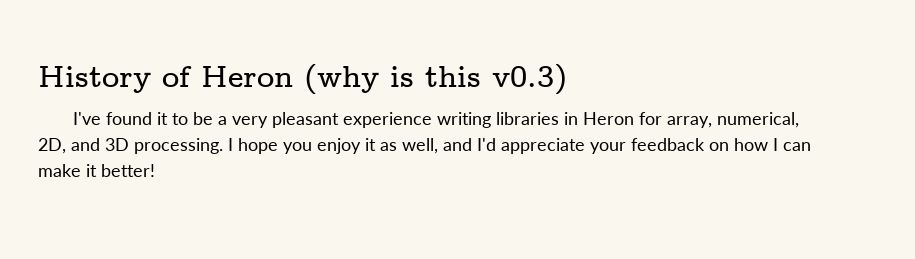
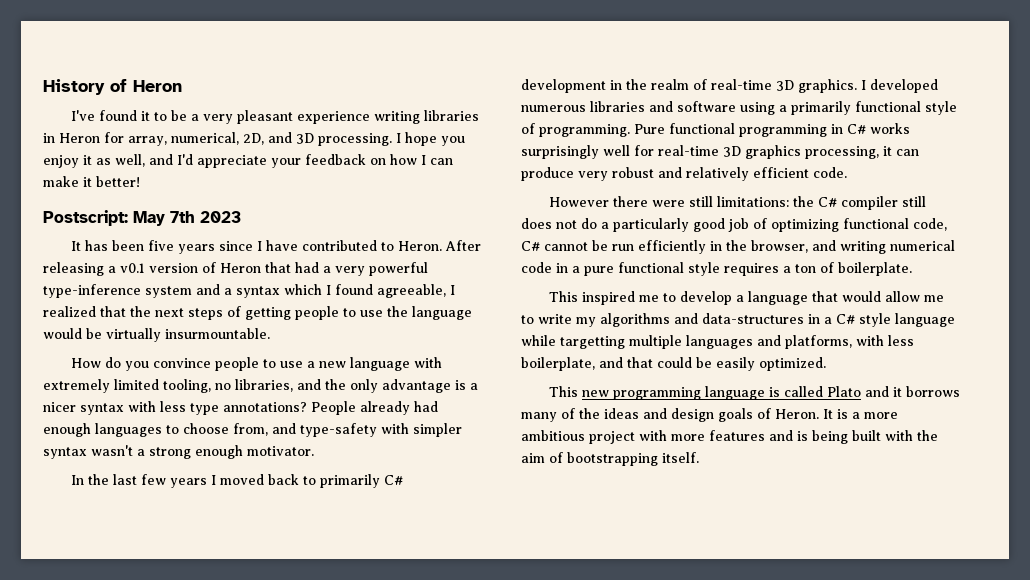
[304,64,567,95] (why is this v0.3) -> (182, 86) none
(155, 170) none -> [43,210,241,226] [70,240,481,254] [43,262,428,276] [43,284,455,298] [43,306,472,320] [43,328,270,342] [70,357,442,371] [43,379,478,393] [43,401,438,415] [43,423,462,437] [43,445,314,459] [70,474,403,488] [521,79,938,93] [521,101,957,115] [521,123,910,137] [521,145,919,159] [521,167,847,181] [548,196,926,210] [521,218,947,232] [521,240,955,254] [521,262,912,276] [548,291,944,305] [521,313,955,327] [521,335,914,349] [521,357,826,371] [548,386,960,400] [521,408,898,422] [521,430,938,444] [521,452,699,466] // Postscript: May 7th 2023 // It has been five years since I have contributed to Heron. After releasing a v0.1 version of Heron that had a very powerful type-inference system and a syntax which I found agreeable, I realized that the next steps of getting people to use the language would be virtually insurmountable. // How do you convince people to use a new language with extremely limited tooling, no libraries, and the only advantage is a nicer syntax with less type annotations? People already had enough languages to choose from, and type-safety with simpler syntax wasn't a strong enough motivator. // In the last few years I moved back to primarily C# development in the realm of real-time 3D graphics. I developed numerous libraries and software using a primarily functional style of programming. Pure functional programming in C# works surprisingly well for real-time 3D graphics processing, it can produce very robust and relatively efficient code. // However there were still limitations: the C# compiler still does not do a particularly good job of optimizing functional code, C# cannot be run efficiently in the browser, and writing numerical code in a pure functional style requires a ton of boilerplate. // This inspired me to develop a language that would allow me to write my algorithms and data-structures in a C# style language while targetting multiple languages and platforms, with less boilerplate, and that could be easily optimized. // This new programming language is called Plato and it borrows many of the ideas and design goals of Heron. It is a more ambitious project with more features and is being built with the aim of bootstrapping itself.

